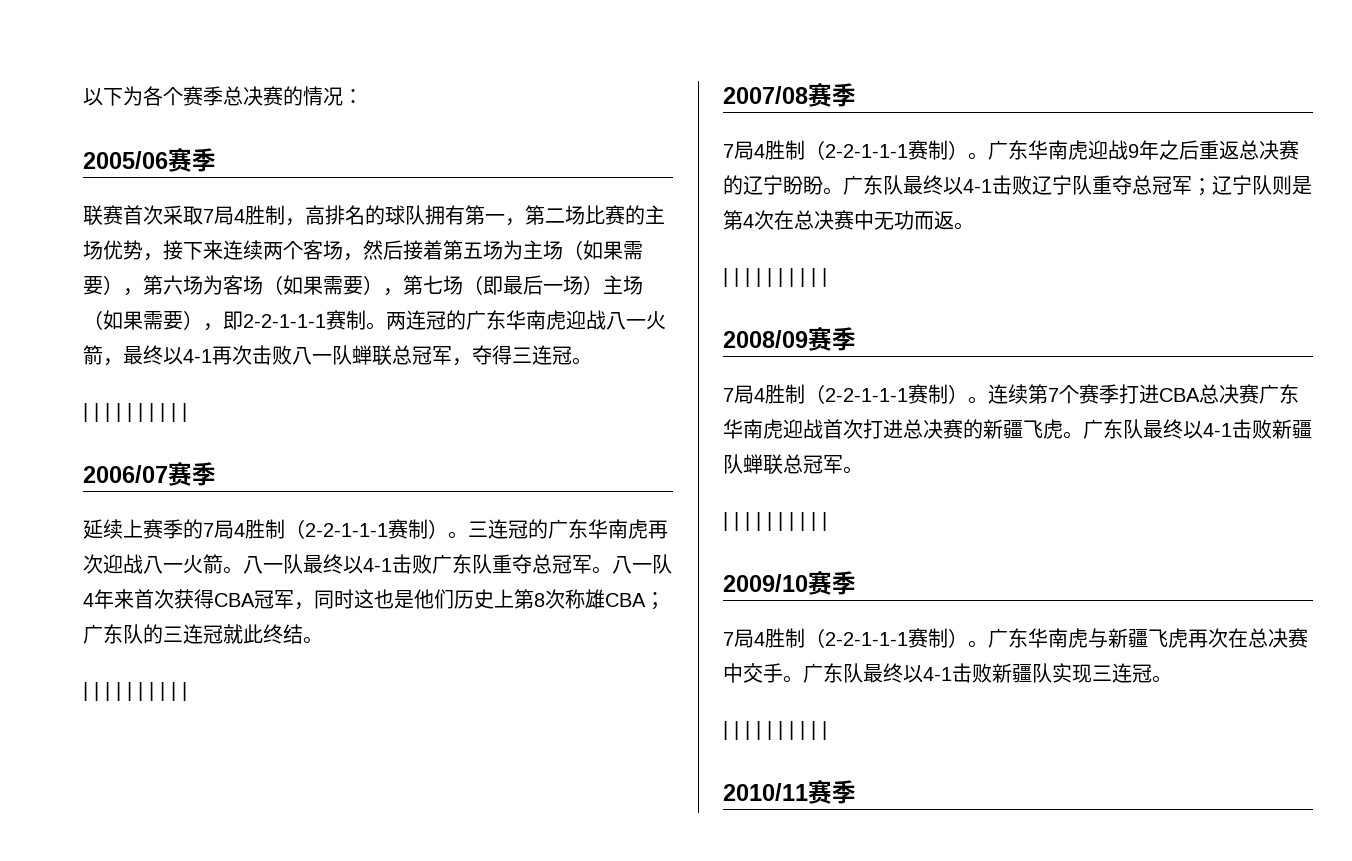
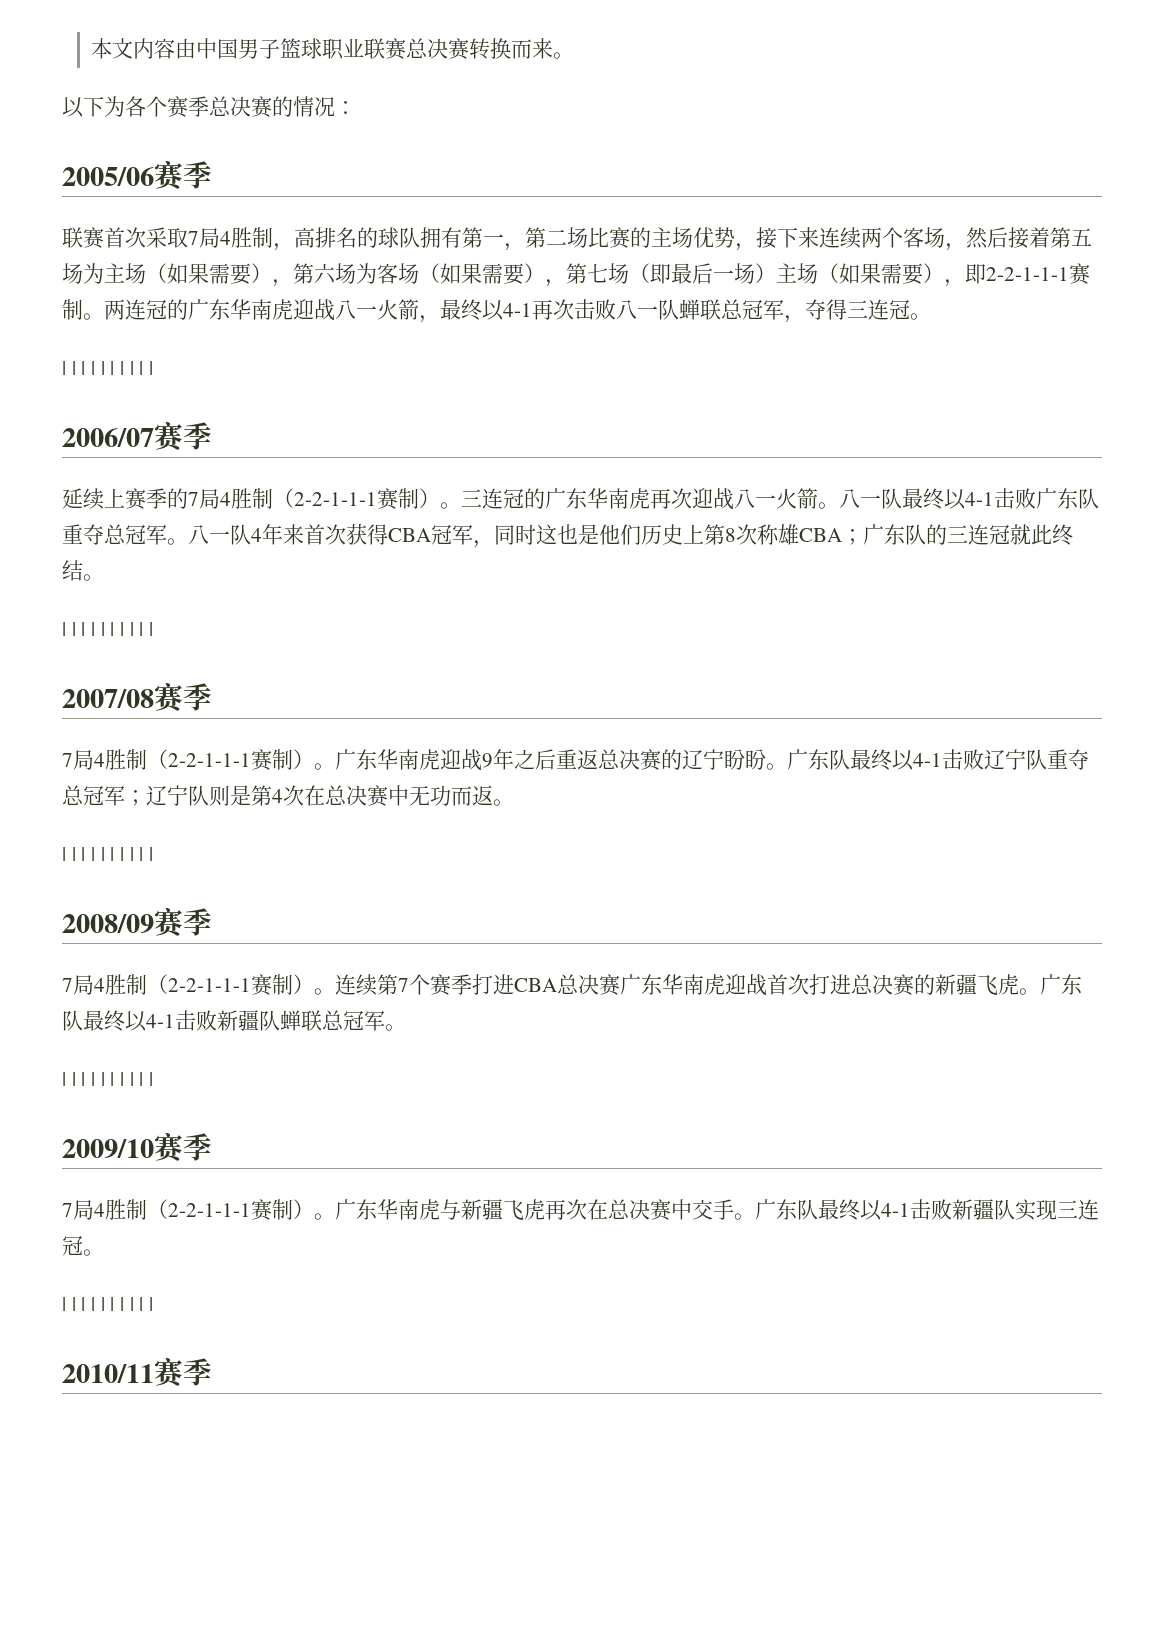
(83, 97) none -> [91,38,575,60] 本文内容由中国男子篮球职业联赛总决赛转换而来。 //

